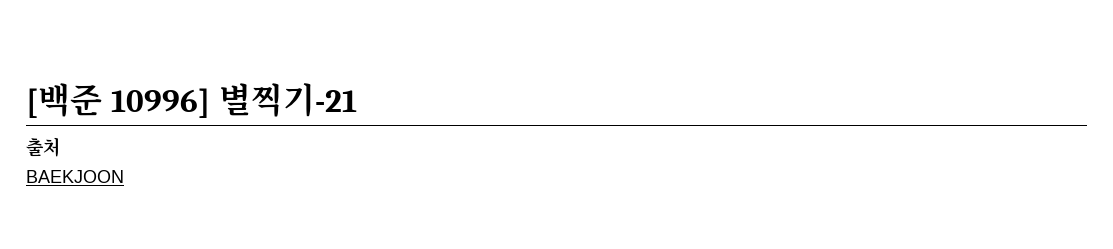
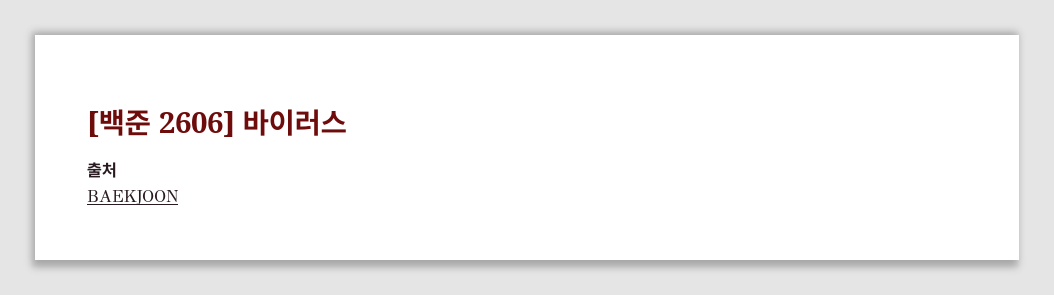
[110,83,357,118] 10996] 별찍기-21 -> [159,109,347,137] 2606] 바이러스

